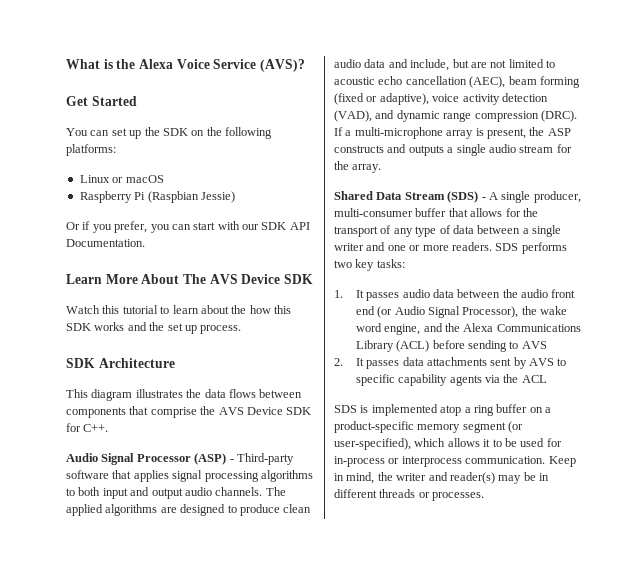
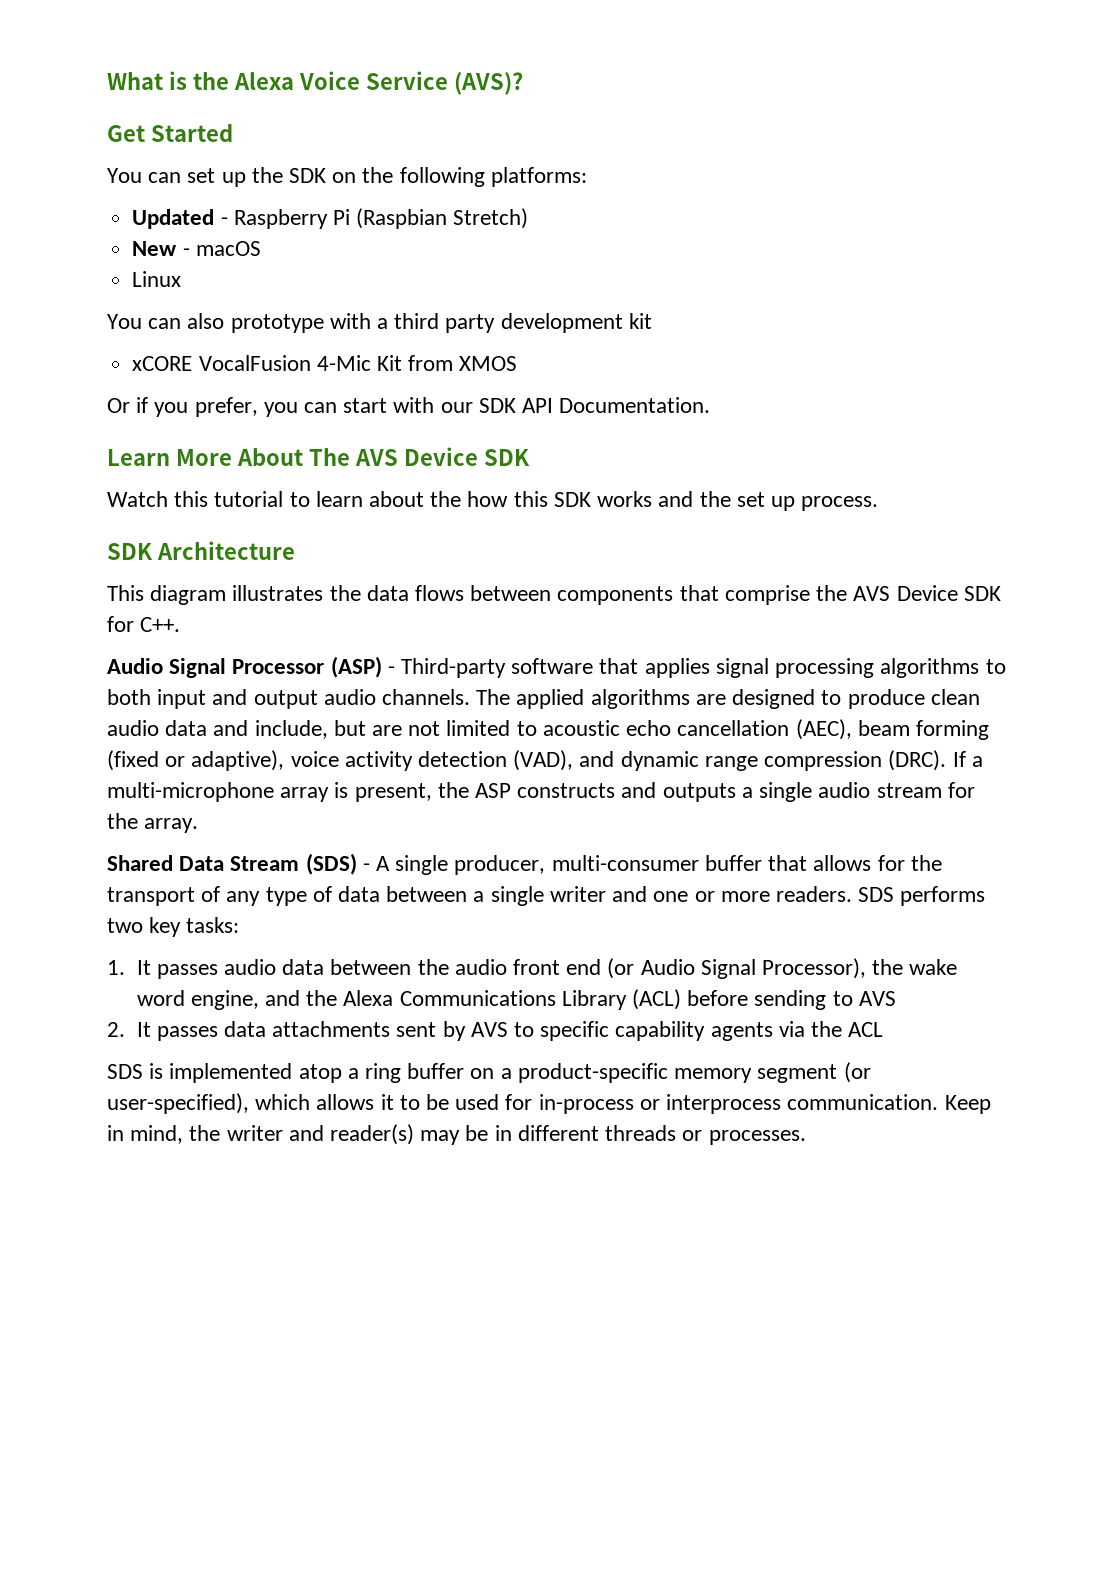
[79,175,164,183] [79,191,235,203] Linux or macOS // Raspberry Pi (Raspbian Jessie) -> [132,208,529,229] [132,241,261,256] [132,271,182,287] [107,313,652,333] [132,355,518,371] Updated - Raspberry Pi (Raspbian Stretch) // New - macOS // Linux // You can also prototype with a third party development kit // xCORE VocalFusion 4-Mic Kit from XMOS

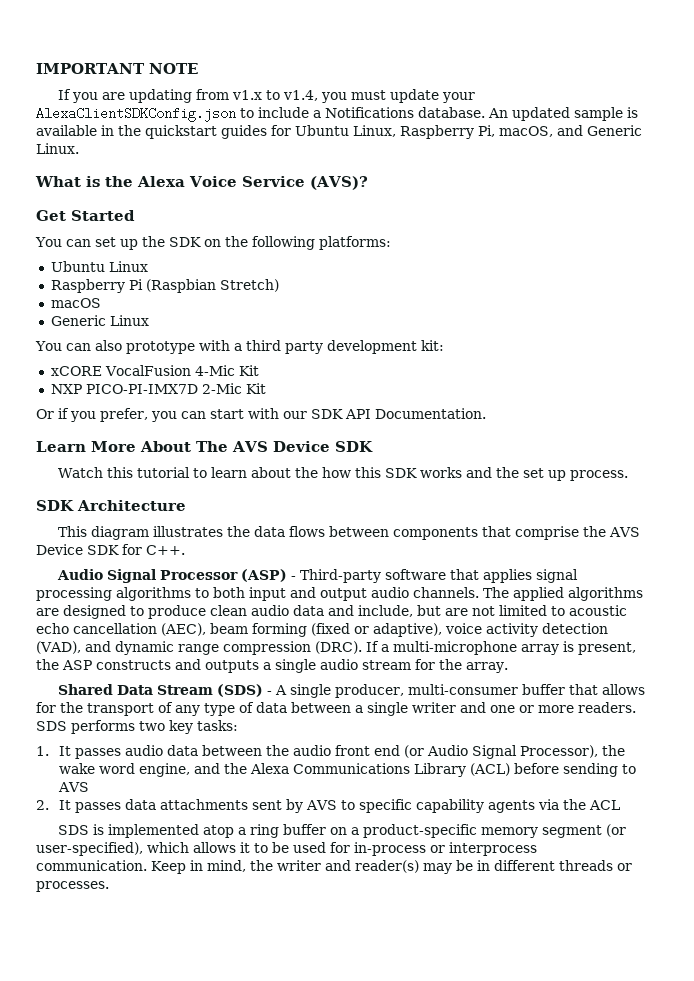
(107, 81) none -> [36,63,198,74] [58,89,476,103] [36,107,638,122] [36,125,642,139] [36,143,79,154] IMPORTANT NOTE // If you are updating from v1.x to v1.4, you must update your AlexaClientSDKConfig.json to include a Notifications database. An updated sample is available in the quickstart guides for Ubuntu Linux, Raspberry Pi, macOS, and Generic Linux. //
[132,209,228,229] Updated - -> [50,261,148,272] Ubuntu Linux //
[132,241,190,256] New - -> (279, 285) none
(261, 248) none -> [50,315,106,326] Generic
[628,313,652,329] kit -> [420,340,444,351] kit:
[408,355,518,371] from XMOS -> [50,383,266,394] // NXP PICO-PI-IMX7D 2-Mic Kit

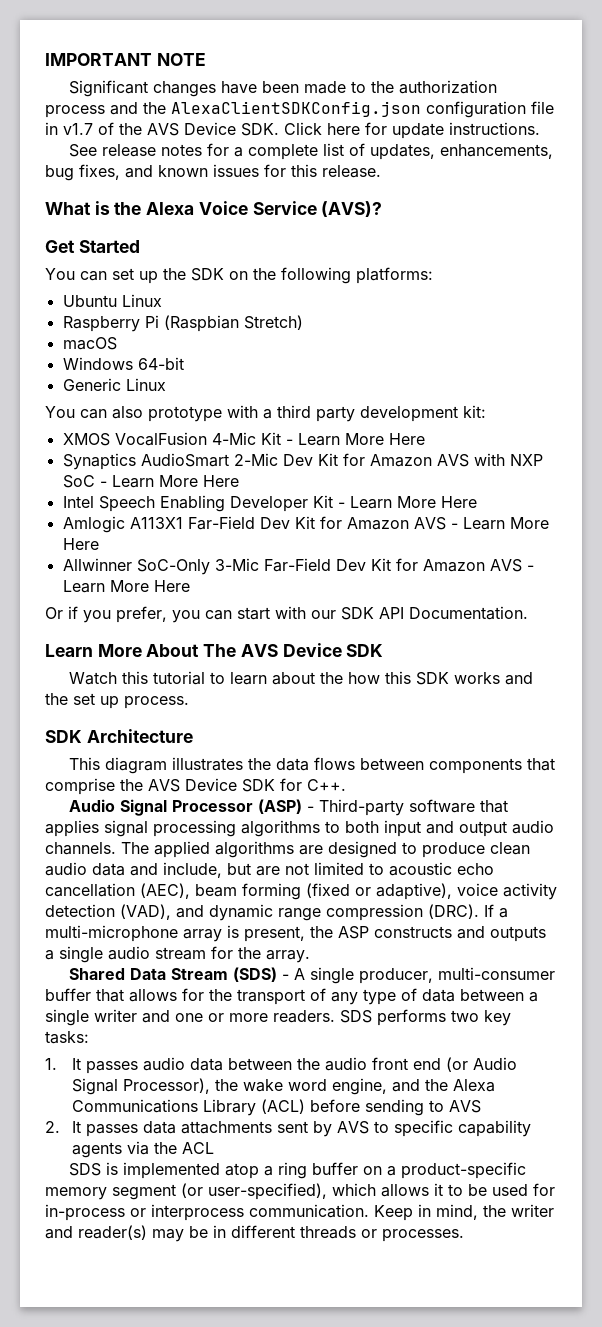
[58,89,476,103] [36,107,638,122] [36,125,642,139] [36,143,79,154] If you are updating from v1.x to v1.4, you must update your AlexaClientSDKConfig.json to include a Notifications database. An updated sample is available in the quickstart guides for Ubuntu Linux, Raspberry Pi, macOS, and Generic Linux. -> [68,80,497,97] [45,101,554,118] [45,122,540,139] [68,143,553,160] [45,164,381,181] Significant changes have been made to the authorization process and the AlexaClientSDKConfig.json configuration file in v1.7 of the AVS Device SDK. Click here for update instructions. // See release notes for a complete list of updates, enhancements, bug fixes, and known issues for this release.
(101, 303) none -> [62,357,184,370] // Windows 64-bit
[50,366,102,376] xCORE -> [62,433,110,446] XMOS
[50,383,266,394] // NXP PICO-PI-IMX7D 2-Mic Kit -> [285,433,425,446] [62,453,543,470] [62,475,239,488] [62,495,477,512] [62,516,549,533] [62,538,99,550] [62,558,534,575] [62,580,190,593] - Learn More Here // Synaptics AudioSmart 2-Mic Dev Kit for Amazon AVS with NXP SoC - Learn More Here // Intel Speech Enabling Developer Kit - Learn More Here // Amlogic A113X1 Far-Field Dev Kit for Amazon AVS - Learn More Here // Allwinner SoC-Only 3-Mic Far-Field Dev Kit for Amazon AVS - Learn More Here

